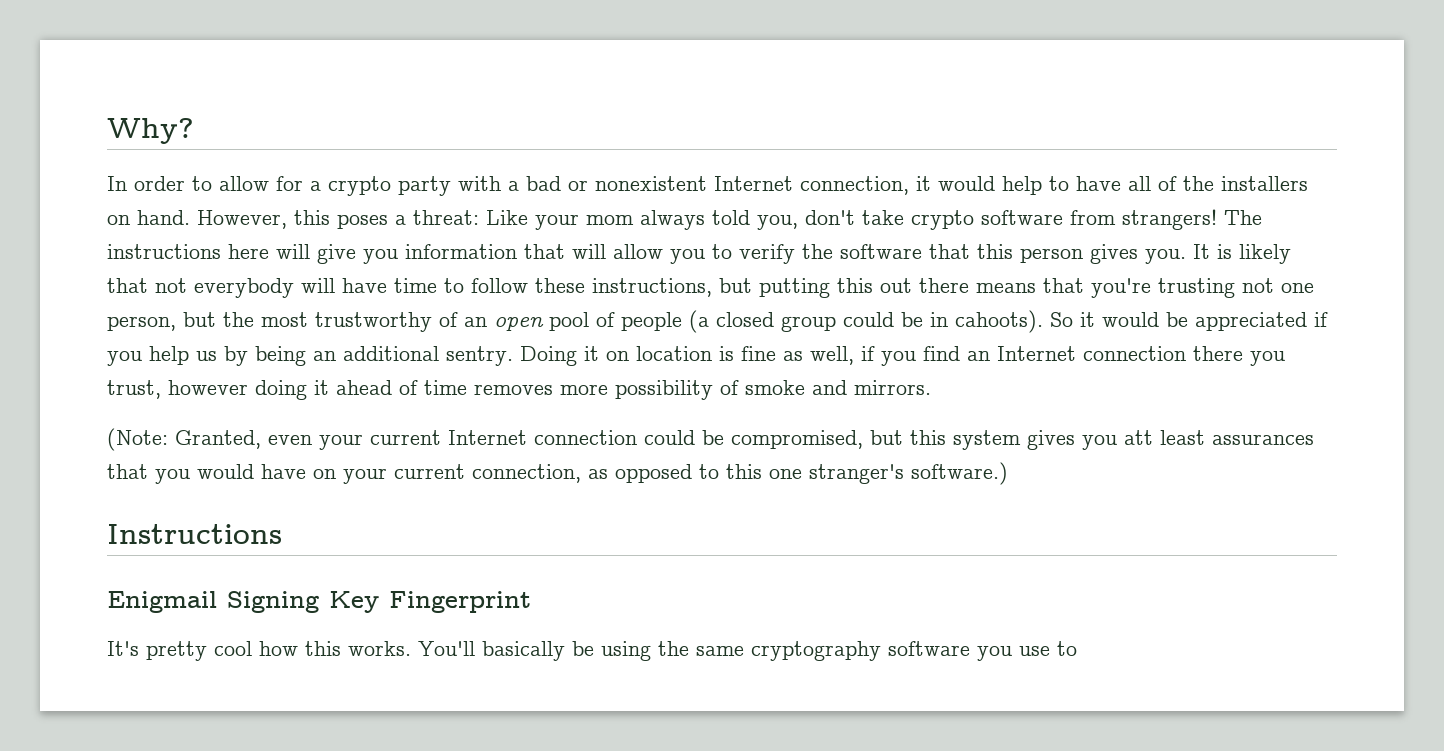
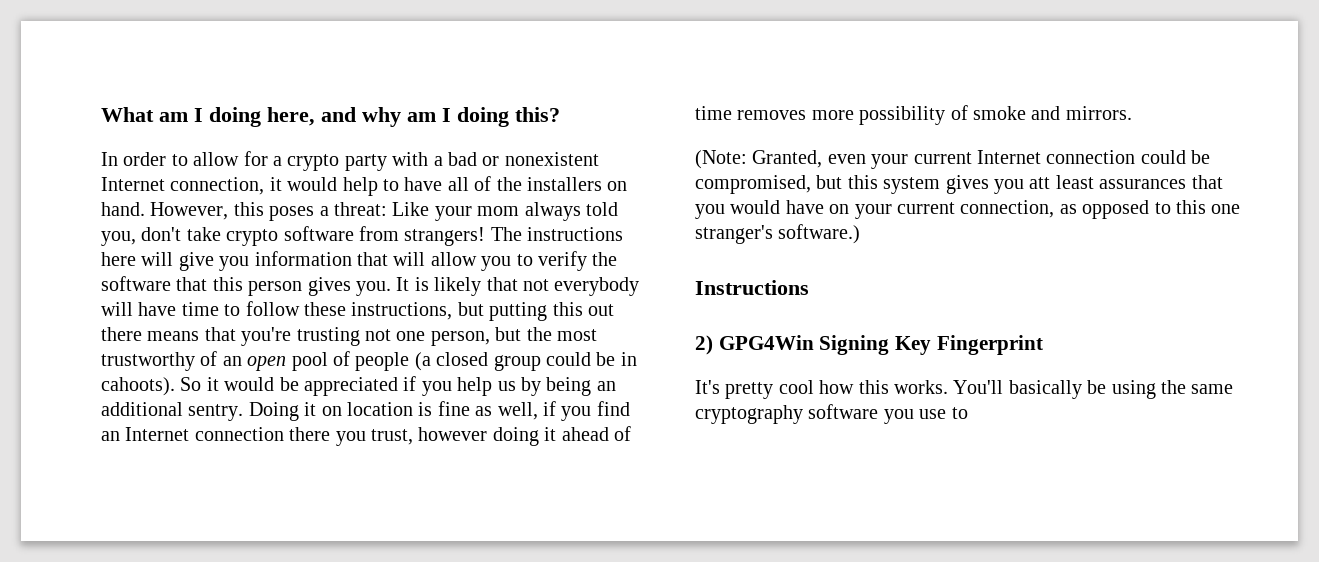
[107,118,194,144] Why? -> [101,107,560,127] What am I doing here, and why am I doing this?
[107,591,217,613] Enigmail -> [695,335,814,355] 2) GPG4Win

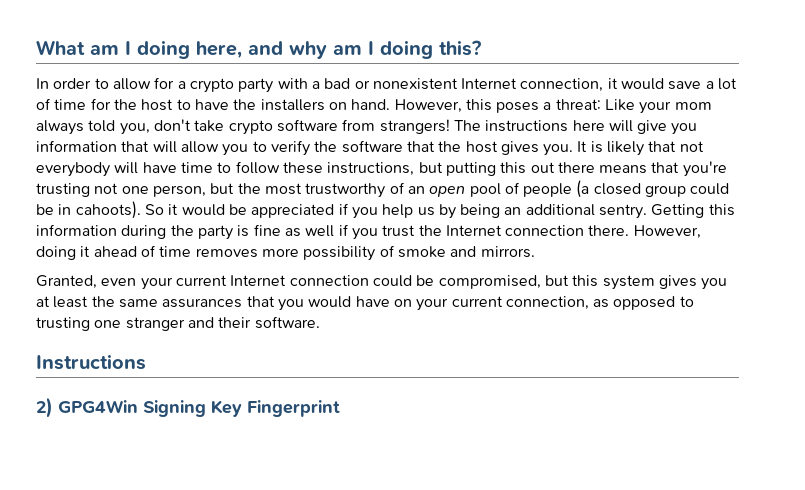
[342,176,492,196] help to have all of -> [668,78,738,90] [36,98,229,111] save a lot of time for the host to have
[212,277,303,296] this person -> [438,141,498,153] the host
[248,402,413,421] Doing it on location -> [651,204,735,218] [36,224,233,240] Getting this information during the party
[497,401,630,421] [101,427,488,446] well, if you find an Internet connection there you trust, however -> [305,224,701,240] well if you trust the Internet connection there. However,
[695,150,747,169] (Note: -> (535, 252) none
[1029,175,1094,189] att least -> [36,296,158,308] at least the same
[1176,200,1241,214] [695,224,861,244] this one stranger's software.) -> [36,316,320,331] trusting one stranger and their software.
[695,380,1234,399] [695,404,968,424] // It's pretty cool how this works. You'll basically be using the same cryptography software you use to -> (340, 408) none

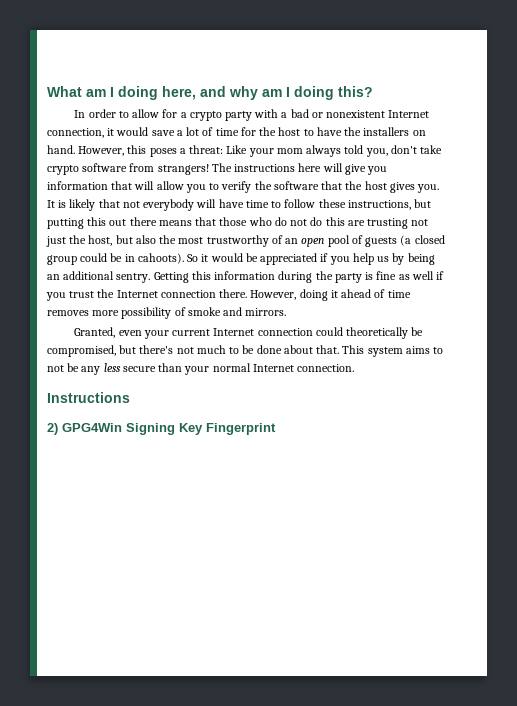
[682,161,727,177] [36,183,235,197] you're trusting not one person, but -> [219,217,429,229] [46,235,156,247] those who do not do this are trusting not just the host, but also
[523,183,573,197] people -> [365,237,398,247] guests
(412, 281) none -> [345,327,408,339] theoretically
[572,275,728,290] [36,296,694,311] [36,316,320,331] this system gives you at least the same assurances that you would have on your current connection, as opposed to trusting one stranger and their software. -> [139,345,444,357] [47,363,355,375] there's not much to be done about that. This system aims to not be any less secure than your normal Internet connection.

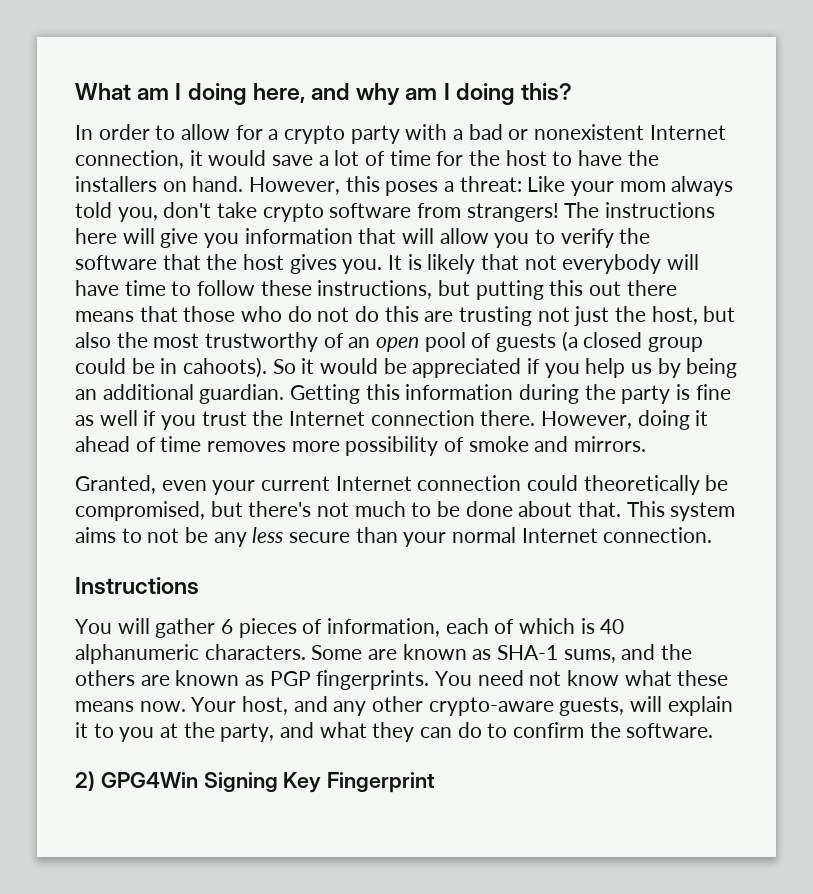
[116,273,151,283] sentry. -> [199,384,285,404] guardian.
(130, 397) none -> [75,618,625,638] [75,644,693,664] [75,670,729,690] [75,696,733,716] [75,722,714,742] // You will gather 6 pieces of information, each of which is 40 alphanumeric characters. Some are known as SHA-1 sums, and the others are known as PGP fingerprints. You need not know what these means now. Your host, and any other crypto-aware guests, will explain it to you at the party, and what they can do to confirm the software.

